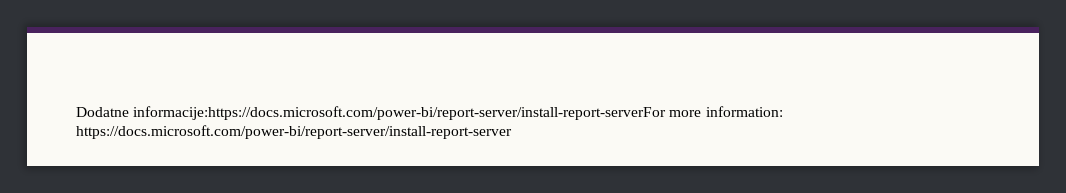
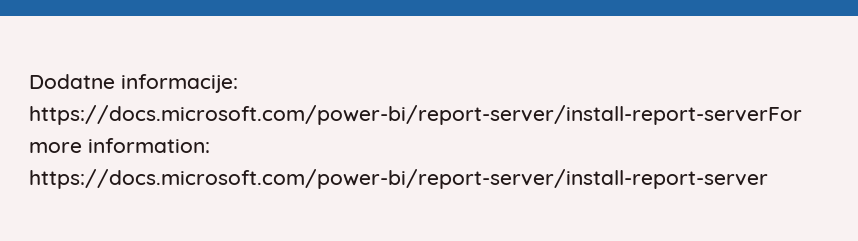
[133,106,667,120] informacije:https://docs.microsoft.com/power-bi/report-server/install-report-serverFor -> [121,74,238,93] [29,105,802,125] informacije: https://docs.microsoft.com/power-bi/report-server/install-report-serverFor

